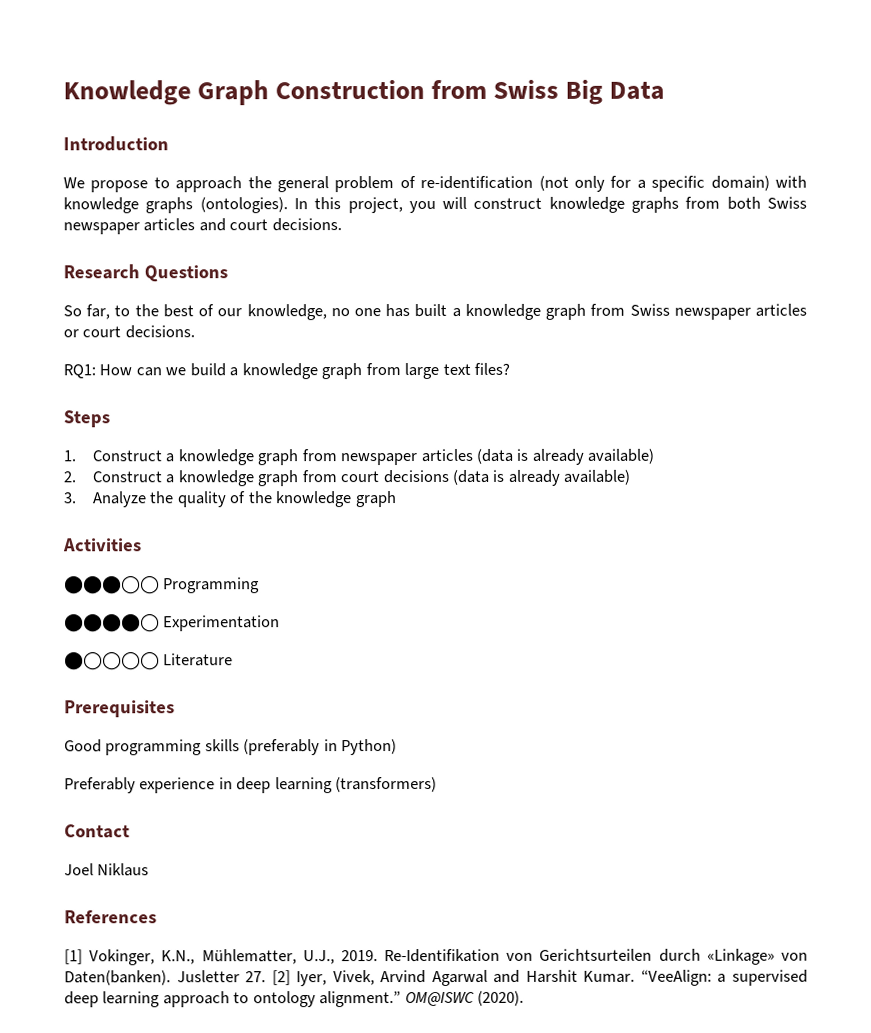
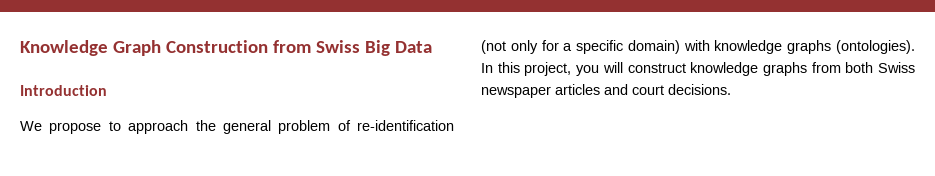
[63,264,228,283] [63,303,807,321] [63,325,195,339] [63,362,511,380] [63,410,110,428] [63,448,655,466] [63,469,631,487] [63,491,396,508] [63,538,142,552] [64,575,261,595] [64,613,281,633] [64,651,234,671] [64,700,175,718] [64,739,398,756] [64,776,438,794] [64,824,130,839] [64,863,150,877] [64,910,157,924] [64,948,808,966] [64,969,809,987] [64,990,525,1008] // Research Questions // So far, to the best of our knowledge, no one has built a knowledge graph from Swiss newspaper articles or court decisions. // RQ1: How can we build a knowledge graph from large text files? // Steps // 1. Construct a knowledge graph from newspaper articles (data is already available) // 2. Construct a knowledge graph from court decisions (data is already available) // 3. Analyze the quality of the knowledge graph // Activities // ⬤⬤⬤◯◯ Programming // ⬤⬤⬤⬤◯ Experimentation // ⬤◯◯◯◯ Literature // Prerequisites // Good programming skills (preferably in Python) // Preferably experience in deep learning (transformers) // Contact // Joel Niklaus // References // [1] Vokinger, K.N., Mühlematter, U.J., 2019. Re-Identifikation von Gerichtsurteilen durch «Linkage» von Daten(banken). Jusletter 27. [2] Iyer, Vivek, Arvind Agarwal and Harshit Kumar. “VeeAlign: a supervised deep learning approach to ontology alignment.” OM@ISWC (2020). -> (731, 89) none

